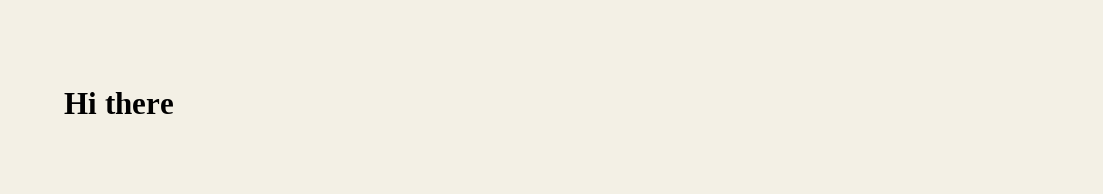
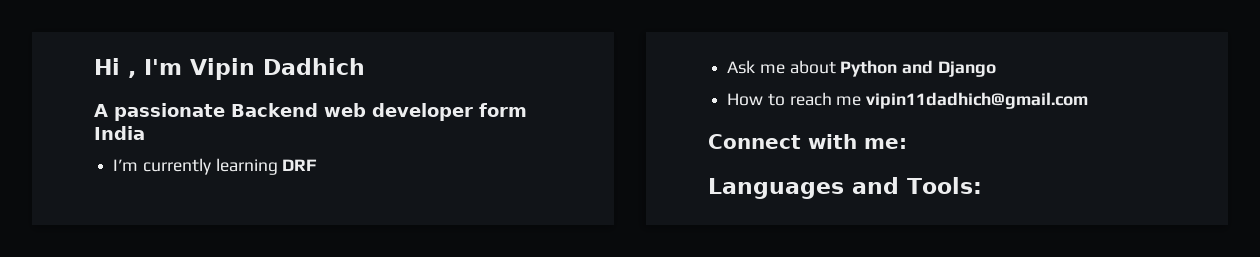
[105,92,175,114] there -> [128,58,365,80] [94,103,527,121] [94,126,145,140] [113,158,318,175] [727,60,996,77] [727,92,1089,109] [708,134,907,149] [708,177,982,199] , I'm Vipin Dadhich // A passionate Backend web developer form India // I’m currently learning DRF // Ask me about Python and Django // How to reach me vipin11dadhich@gmail.com // Connect with me: // Languages and Tools:

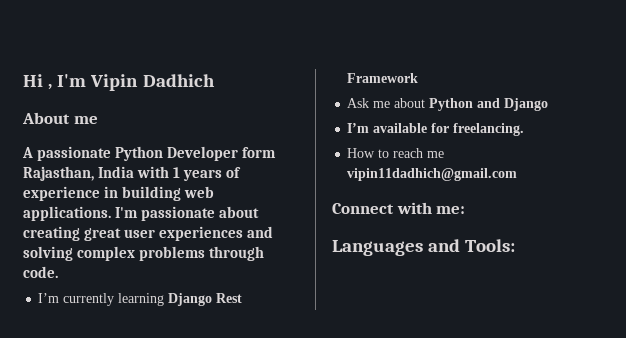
(365, 66) none -> [22,112,98,124] // About me
[231,103,527,121] [94,126,145,140] Backend web developer form India -> [115,146,277,161] [23,166,242,181] [23,186,215,201] [23,206,260,221] [23,226,274,241] [23,246,265,261] [23,266,58,278] Python Developer form Rajasthan, India with 1 years of experience in building web applications. I'm passionate about creating great user experiences and solving complex problems through code.
[282,159,318,171] DRF -> [168,293,243,306] [347,73,419,83] Django Rest Framework
(996, 69) none -> [347,123,525,136] // I’m available for freelancing.

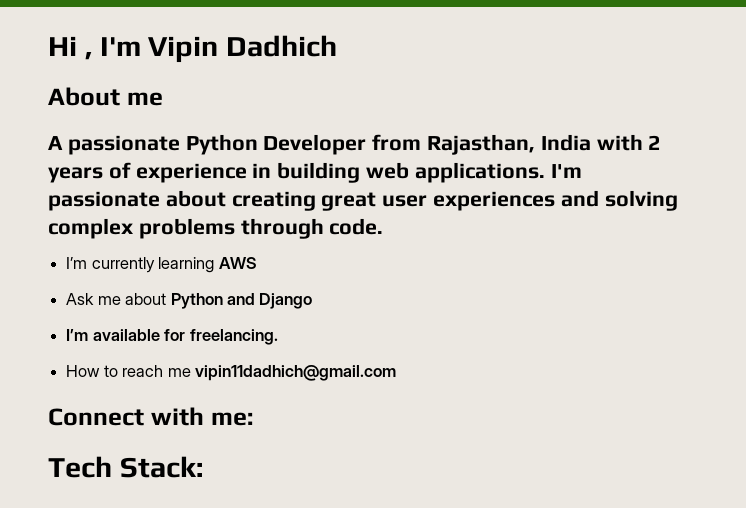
[242,147,277,158] form -> [372,134,422,151] from
[173,167,181,178] 1 -> [648,135,661,150] 2
[168,293,243,306] [347,73,419,83] Django Rest Framework -> [218,257,257,269] AWS
[332,239,516,256] Languages and Tools: -> [48,456,203,478] Tech Stack:

